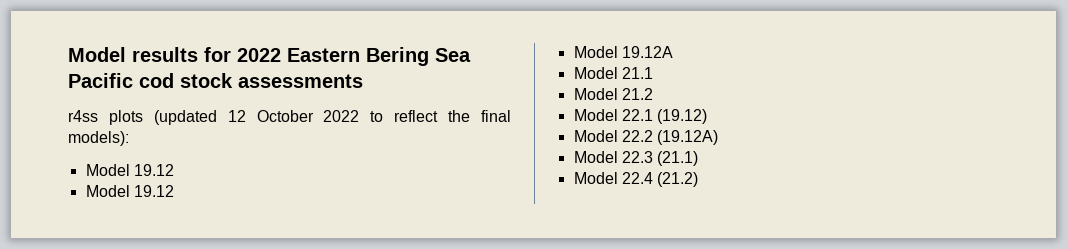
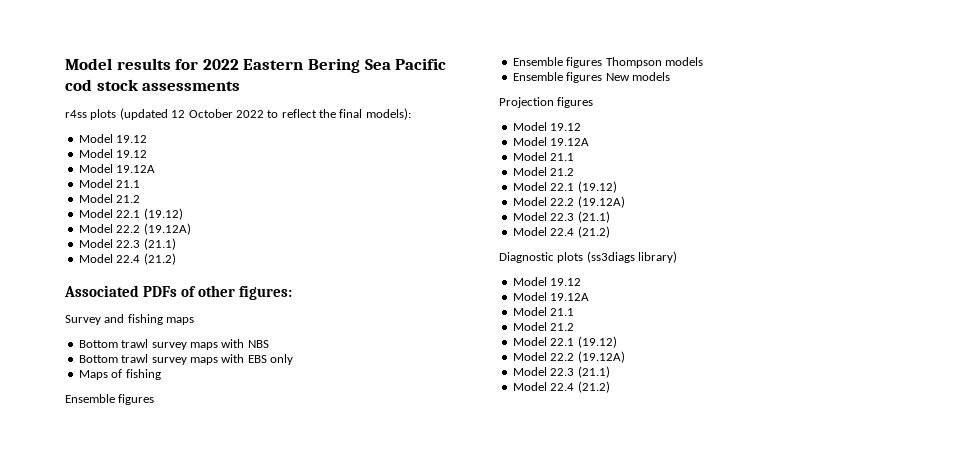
(699, 179) none -> [64,285,293,300] [65,314,195,325] [78,339,269,350] [78,354,293,365] [78,369,161,380] [65,394,155,405] [512,57,703,68] [512,72,670,83] [499,97,594,108] [512,122,582,131] [512,137,590,146] [512,152,575,161] [512,167,575,176] [512,181,617,193] [512,196,625,208] [512,211,610,223] [512,226,610,238] [499,251,678,263] [512,277,582,286] [512,292,590,301] [512,307,575,316] [512,322,575,331] [512,336,617,348] [512,351,625,363] [512,366,610,378] [512,381,610,393] // Associated PDFs of other figures: // Survey and fishing maps // Bottom trawl survey maps with NBS // Bottom trawl survey maps with EBS only // Maps of fishing // Ensemble figures // Ensemble figures Thompson models // Ensemble figures New models // Projection figures // Model 19.12 // Model 19.12A // Model 21.1 // Model 21.2 // Model 22.1 (19.12) // Model 22.2 (19.12A) // Model 22.3 (21.1) // Model 22.4 (21.2) // Diagnostic plots (ss3diags library) // Model 19.12 // Model 19.12A // Model 21.1 // Model 21.2 // Model 22.1 (19.12) // Model 22.2 (19.12A) // Model 22.3 (21.1) // Model 22.4 (21.2)

